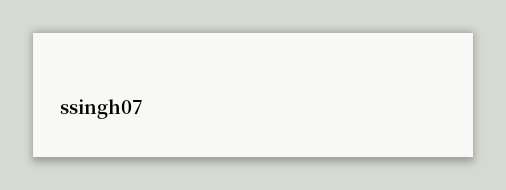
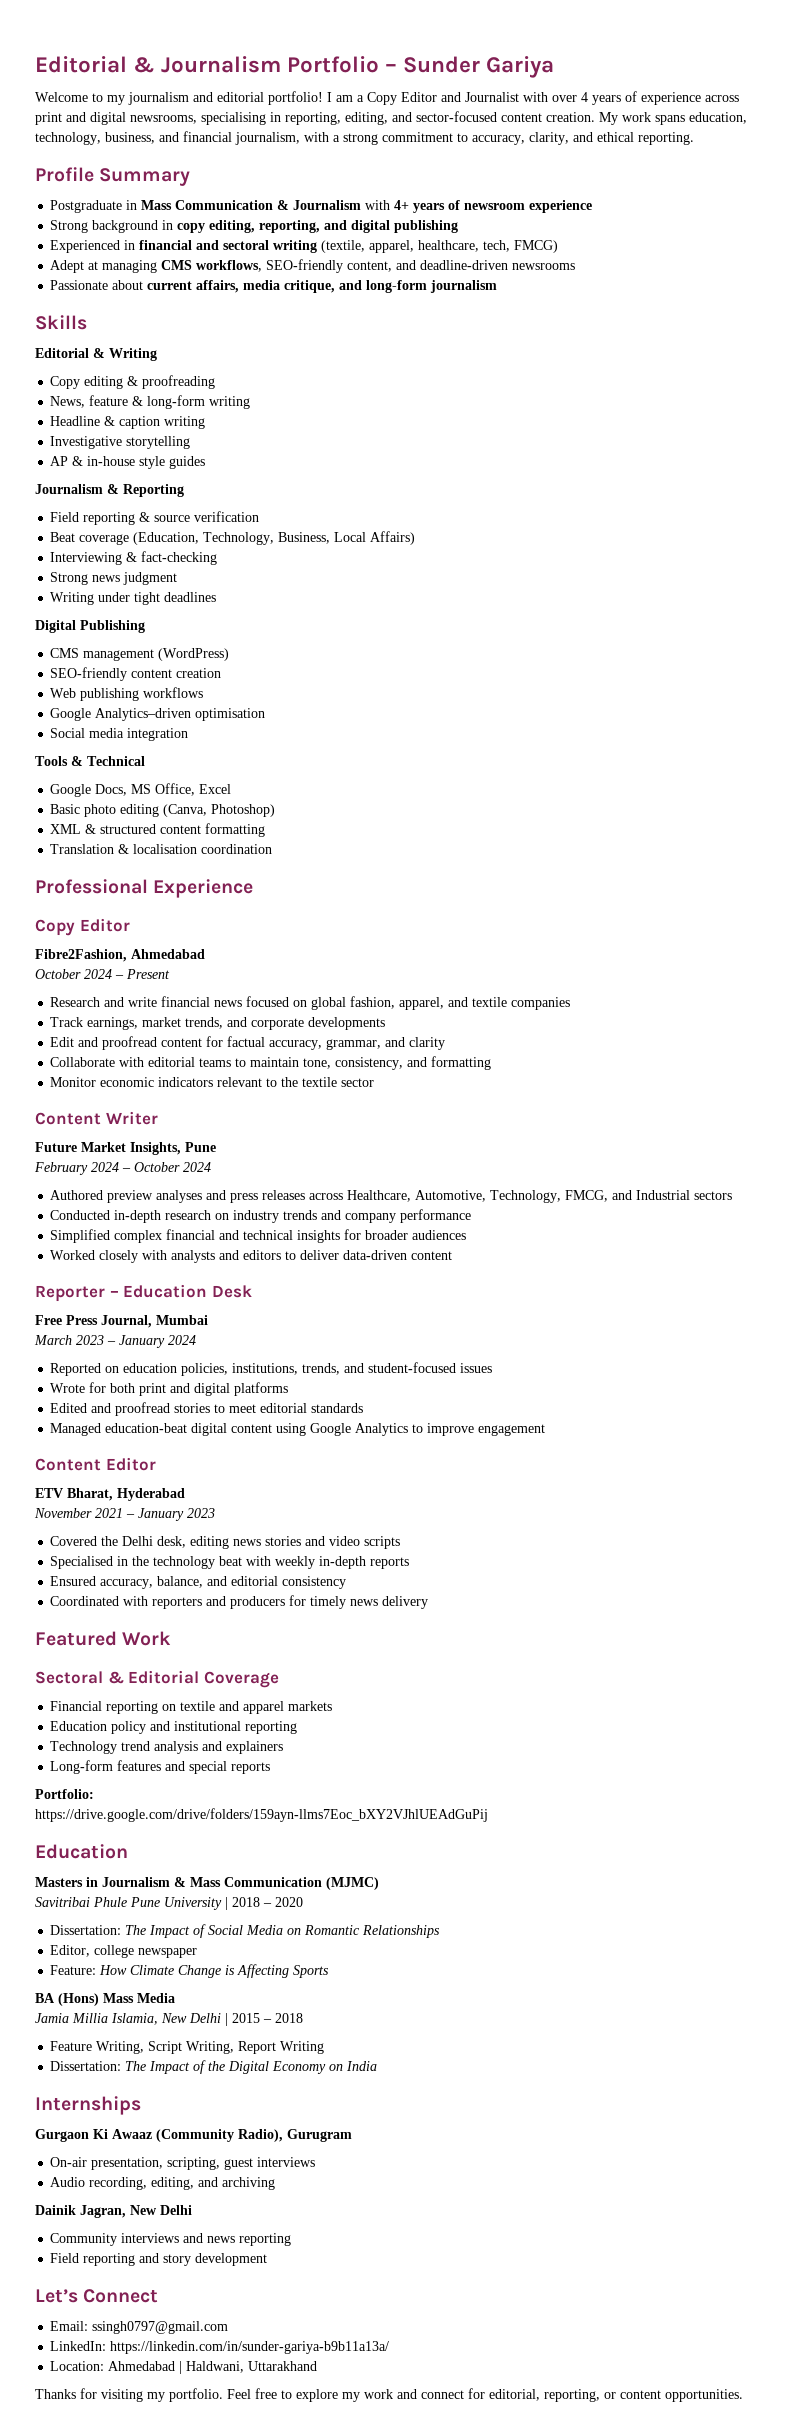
[60,99,143,119] ssingh07 -> [35,56,555,78] [35,91,739,105] [35,111,747,125] [35,131,694,145] [35,167,191,186] [50,200,593,213] [50,220,459,233] [50,240,559,253] [50,259,576,273] [50,280,498,293] [35,315,87,330] [35,348,157,361] [50,375,216,389] [50,395,251,409] [50,416,206,429] [50,436,191,449] [50,456,206,469] [35,484,184,497] [50,511,260,525] [50,531,416,545] [50,551,218,565] [50,572,178,585] [50,592,217,605] [35,620,145,633] [50,648,230,661] [50,667,222,681] [50,687,204,701] [50,708,266,721] [50,728,189,741] [35,756,145,766] [50,783,232,797] [50,804,276,817] [50,823,266,837] [50,844,273,854] [35,879,254,898] [35,918,130,936] [35,949,205,962] [35,969,170,979] [50,996,571,1010] [50,1017,386,1030] [50,1036,446,1050] [50,1056,492,1070] [50,1077,375,1087] [35,1111,158,1125] [35,1142,216,1155] [34,1162,211,1175] [50,1190,733,1203] [50,1209,472,1223] [50,1229,467,1243] [50,1250,453,1263] [35,1284,252,1302] [35,1315,208,1328] [34,1335,196,1348] [50,1362,493,1376] [50,1382,289,1396] [50,1402,364,1416] [50,1423,546,1436] [35,1457,156,1471] [35,1488,185,1501] [34,1508,215,1521] [50,1536,401,1549] [50,1556,410,1569] [50,1576,347,1589] [50,1595,429,1609] [35,1631,172,1646] [35,1670,279,1688] [50,1701,333,1714] [50,1721,298,1734] [50,1741,284,1754] [50,1760,271,1774] [35,1789,94,1799] [35,1808,488,1822] [35,1844,128,1859] [35,1877,379,1890] [35,1897,303,1910] [50,1924,441,1938] [50,1945,198,1958] [50,1964,330,1978] [35,1993,175,2006] [35,2013,303,2026] [50,2041,325,2054] [50,2060,378,2074] [35,2096,141,2115] [35,2129,352,2142] [50,2157,316,2170] [50,2177,276,2190] [35,2205,192,2218] [50,2233,292,2246] [50,2253,268,2266] [35,2289,159,2303] [50,2321,229,2334] [50,2341,390,2354] [50,2361,318,2374] [35,2388,743,2402] Editorial & Journalism Portfolio – Sunder Gariya // Welcome to my journalism and editorial portfolio! I am a Copy Editor and Journalist with over 4 years of experience across print and digital newsrooms, specialising in reporting, editing, and sector-focused content creation. My work spans education, technology, business, and financial journalism, with a strong commitment to accuracy, clarity, and ethical reporting. // Profile Summary // Postgraduate in Mass Communication & Journalism with 4+ years of newsroom experience // Strong background in copy editing, reporting, and digital publishing // Experienced in financial and sectoral writing (textile, apparel, healthcare, tech, FMCG) // Adept at managing CMS workflows, SEO-friendly content, and deadline-driven newsrooms // Passionate about current affairs, media critique, and long-form journalism // Skills // Editorial & Writing // Copy editing & proofreading // News, feature & long-form writing // Headline & caption writing // Investigative storytelling // AP & in-house style guides // Journalism & Reporting // Field reporting & source verification // Beat coverage (Education, Technology, Business, Local Affairs) // Interviewing & fact-checking // Strong news judgment // Writing under tight deadlines // Digital Publishing // CMS management (WordPress) // SEO-friendly content creation // Web publishing workflows // Google Analytics–driven optimisation // Social media integration // Tools & Technical // Google Docs, MS Office, Excel // Basic photo editing (Canva, Photoshop) // XML & structured content formatting // Translation & localisation coordination // Professional Experience // Copy Editor // Fibre2Fashion, Ahmedabad // October 2024 – Present // Research and write financial news focused on global fashion, apparel, and textile companies // Track earnings, market trends, and corporate developments // Edit and proofread content for factual accuracy, grammar, and clarity // Collaborate with editorial teams to maintain tone, consistency, and formatting // Monitor economic indicators relevant to the textile sector // Content Writer // Future Market Insights, Pune // February 2024 – October 2024 // Authored preview analyses and press releases across Healthcare, Automotive, Technology, FMCG, and Industrial sectors // Conducted in-depth research on industry trends and company performance // Simplified complex financial and technical insights for broader audiences // Worked closely with analysts and editors to deliver data-driven content // Reporter – Education Desk // Free Press Journal, Mumbai // March 2023 – January 2024 // Reported on education policies, institutions, trends, and student-focused issues // Wrote for both print and digital platforms // Edited and proofread stories to meet editorial standards // Managed education-beat digital content using Google Analytics to improve engagement // Content Editor // ETV Bharat, Hyderabad // November 2021 – January 2023 // Covered the Delhi desk, editing news stories and video scripts // Specialised in the technology beat with weekly in-depth reports // Ensured accuracy, balance, and editorial consistency // Coordinated with reporters and producers for timely news delivery // Featured Work // Sectoral & Editorial Coverage // Financial reporting on textile and apparel markets // Education policy and institutional reporting // Technology trend analysis and explainers // Long-form features and special reports // Portfolio: // https://drive.google.com/drive/folders/159ayn-llms7Eoc_bXY2VJhlUEAdGuPij // Education // Masters in Journalism & Mass Communication (MJMC) // Savitribai Phule Pune University | 2018 – 2020 // Dissertation: The Impact of Social Media on Romantic Relationships // Editor, college newspaper // Feature: How Climate Change is Affecting Sports // BA (Hons) Mass Media // Jamia Millia Islamia, New Delhi | 2015 – 2018 // Feature Writing, Script Writing, Report Writing // Dissertation: The Impact of the Digital Economy on India // Internships // Gurgaon Ki Awaaz (Community Radio), Gurugram // On-air presentation, scripting, guest interviews // Audio recording, editing, and archiving // Dainik Jagran, New Delhi // Community interviews and news reporting // Field reporting and story development // Let’s Connect // Email: ssingh0797@gmail.com // LinkedIn: https://linkedin.com/in/sunder-gariya-b9b11a13a/ // Location: Ahmedabad | Haldwani, Uttarakhand // Thanks for visiting my portfolio. Feel free to explore my work and connect for editorial, reporting, or content opportunities.

